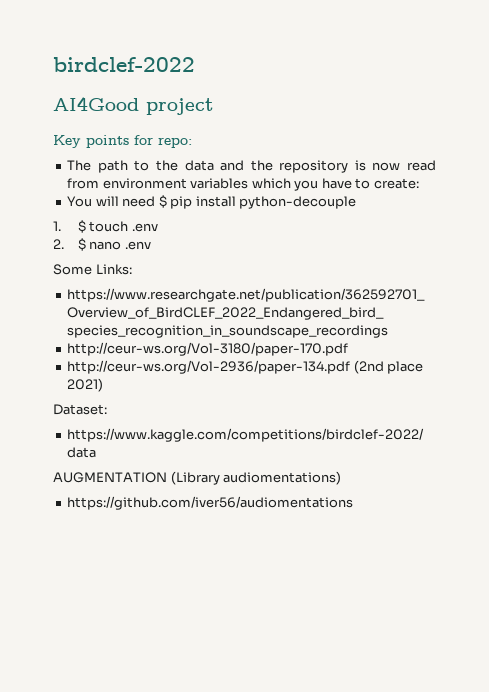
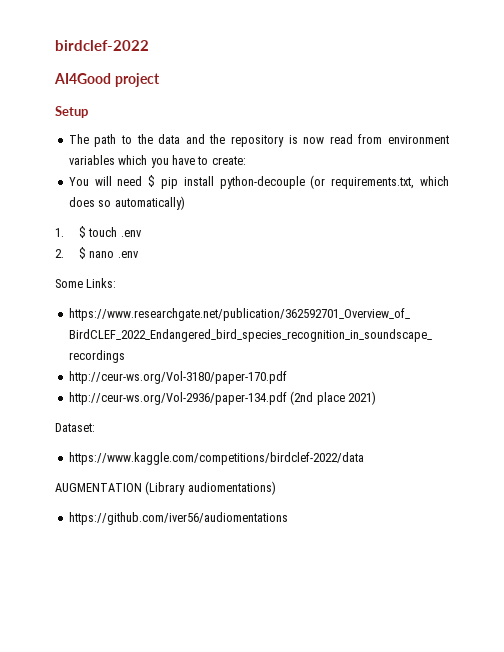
[53,135,192,148] Key points for repo: -> [55,106,88,118] Setup
(357, 202) none -> [310,175,449,189] [68,196,185,210] (or requirements.txt, which does so automatically)

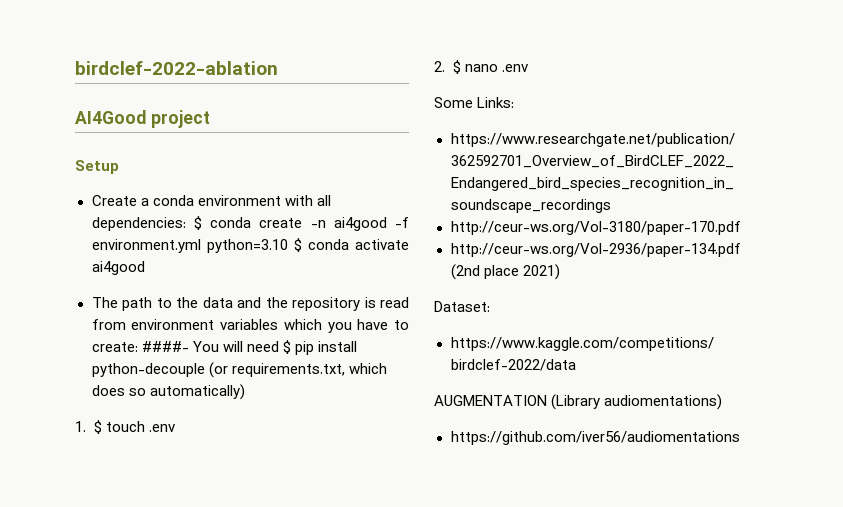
[55,40,149,51] birdclef-2022 -> [75,61,278,75] birdclef-2022-ablation
(88, 112) none -> [91,195,331,206] [91,216,409,231] [91,238,409,253] [91,261,145,275] // Create a conda environment with all dependencies: $ conda create -n ai4good -f environment.yml python=3.10 $ conda activate ai4good
[303,137,325,144] now -> (376, 302) none
(246, 160) // -> [141,341,189,352] ####-

